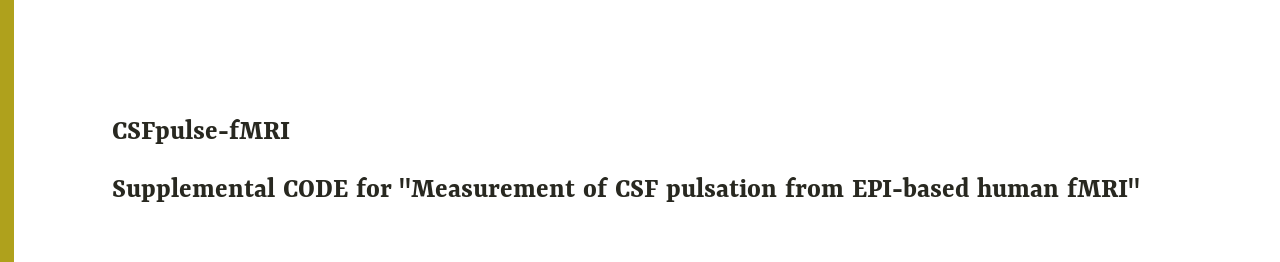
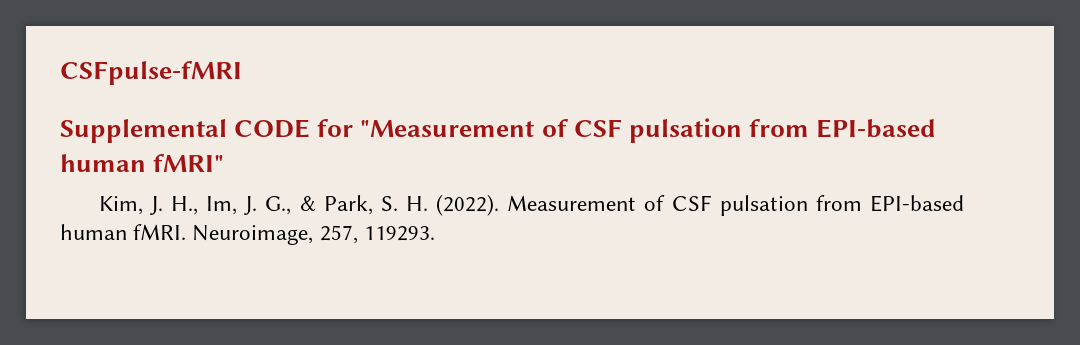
(1141, 187) none -> [98,194,964,216] [60,224,435,245] // Kim, J. H., Im, J. G., & Park, S. H. (2022). Measurement of CSF pulsation from EPI-based human fMRI. Neuroimage, 257, 119293.

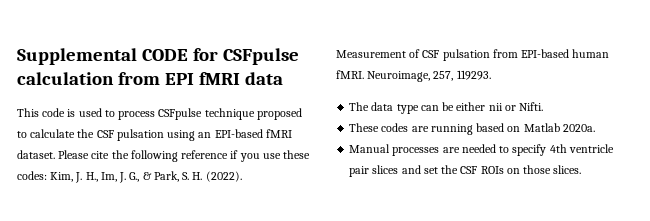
[60,61,242,85] CSFpulse-fMRI // -> (17, 56) none
[360,118,937,143] [60,154,225,172] "Measurement of CSF pulsation from EPI-based human fMRI" // -> [222,48,299,65] [17,72,283,85] [17,108,302,120] [17,129,292,141] [17,150,311,162] [17,171,47,180] CSFpulse calculation from EPI fMRI data // This code is used to process CSFpulse technique proposed to calculate the CSF pulsation using an EPI-based fMRI dataset. Please cite the following reference if you use these codes:
(435, 233) none -> [349,102,544,114] [349,123,595,135] [349,144,614,156] [349,165,582,177] // The data type can be either nii or Nifti. // These codes are running based on Matlab 2020a. // Manual processes are needed to specify 4th ventricle pair slices and set the CSF ROIs on those slices.

